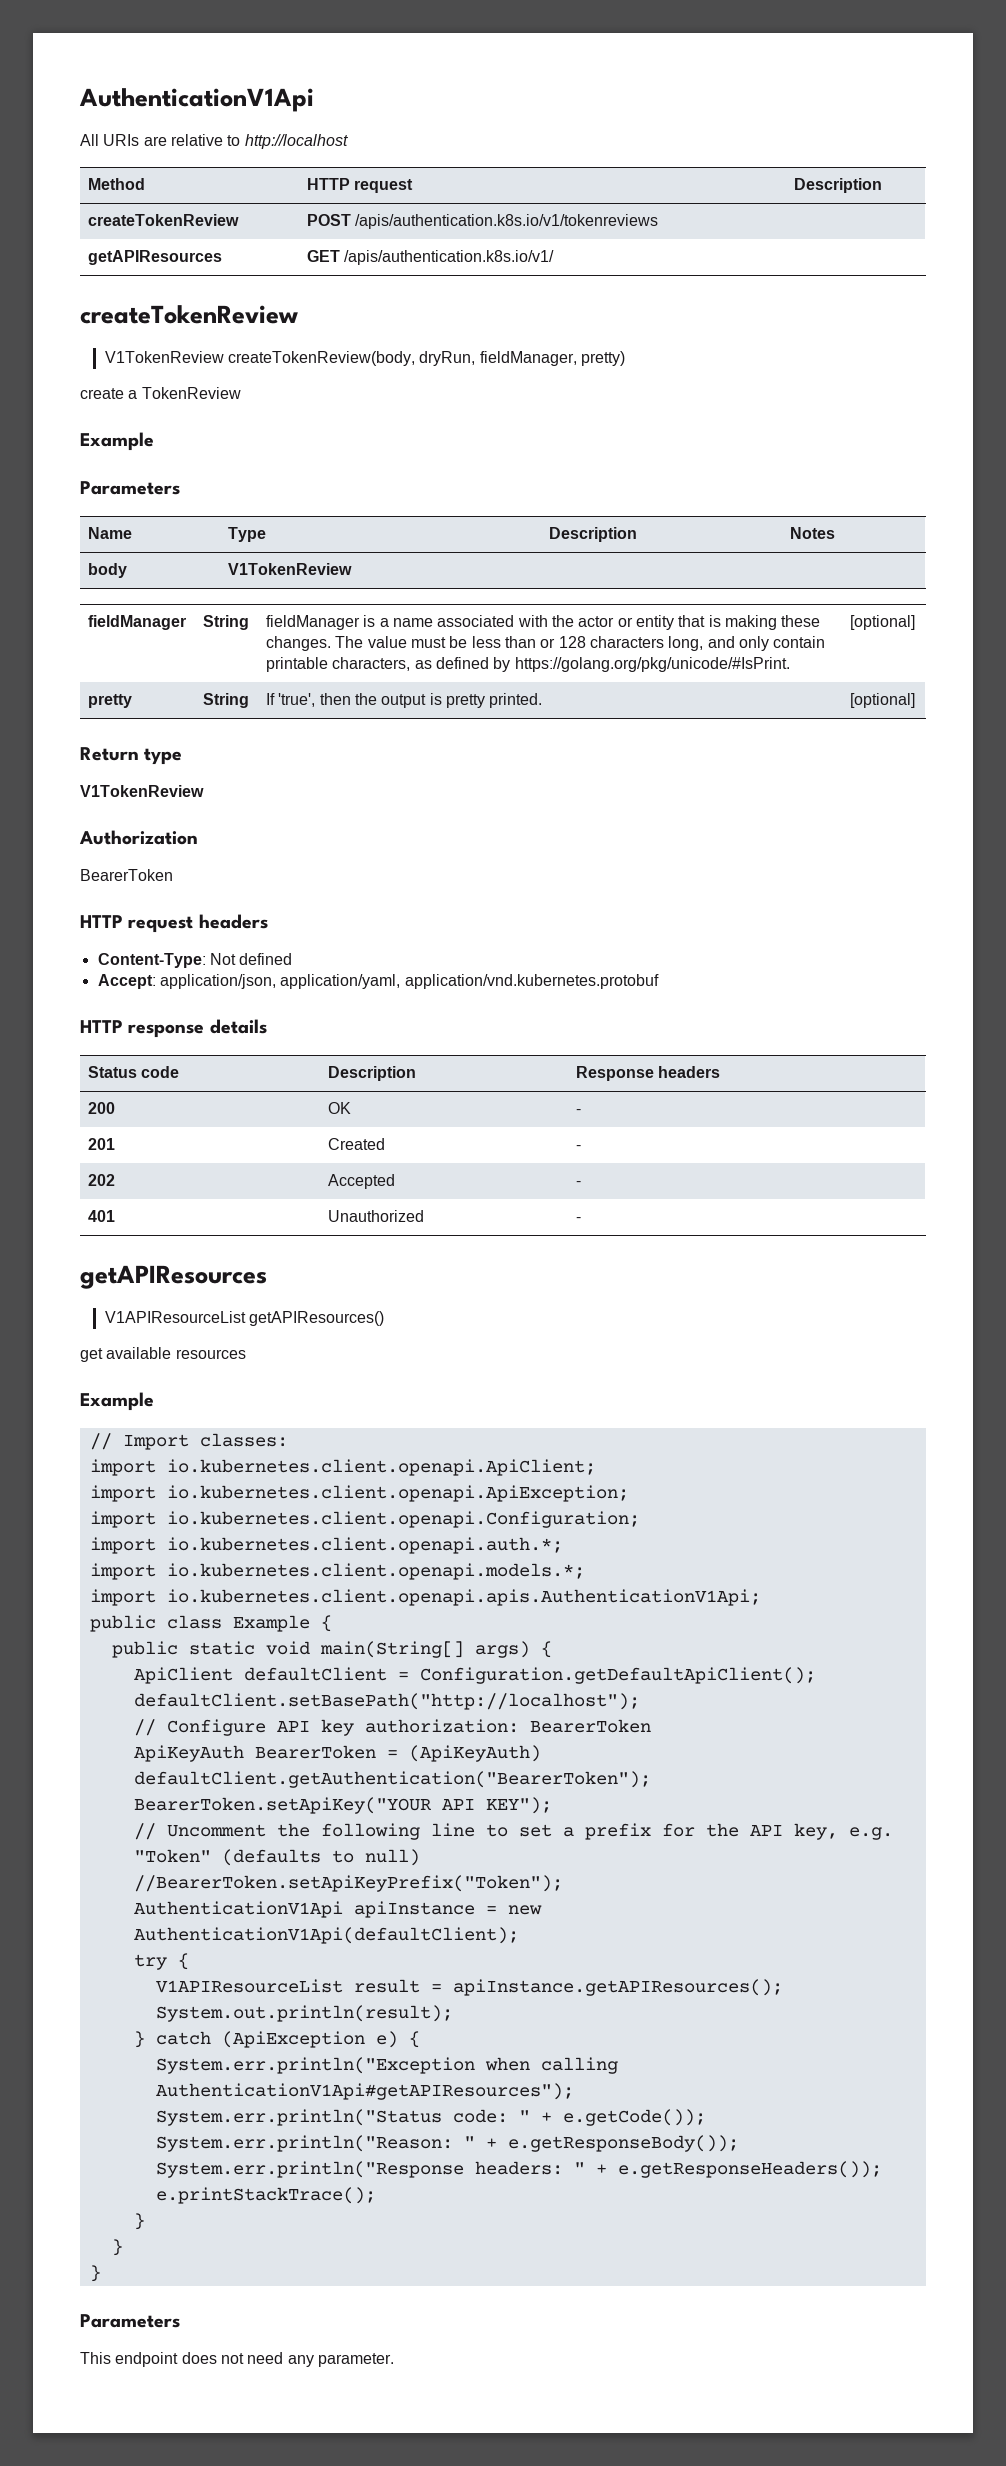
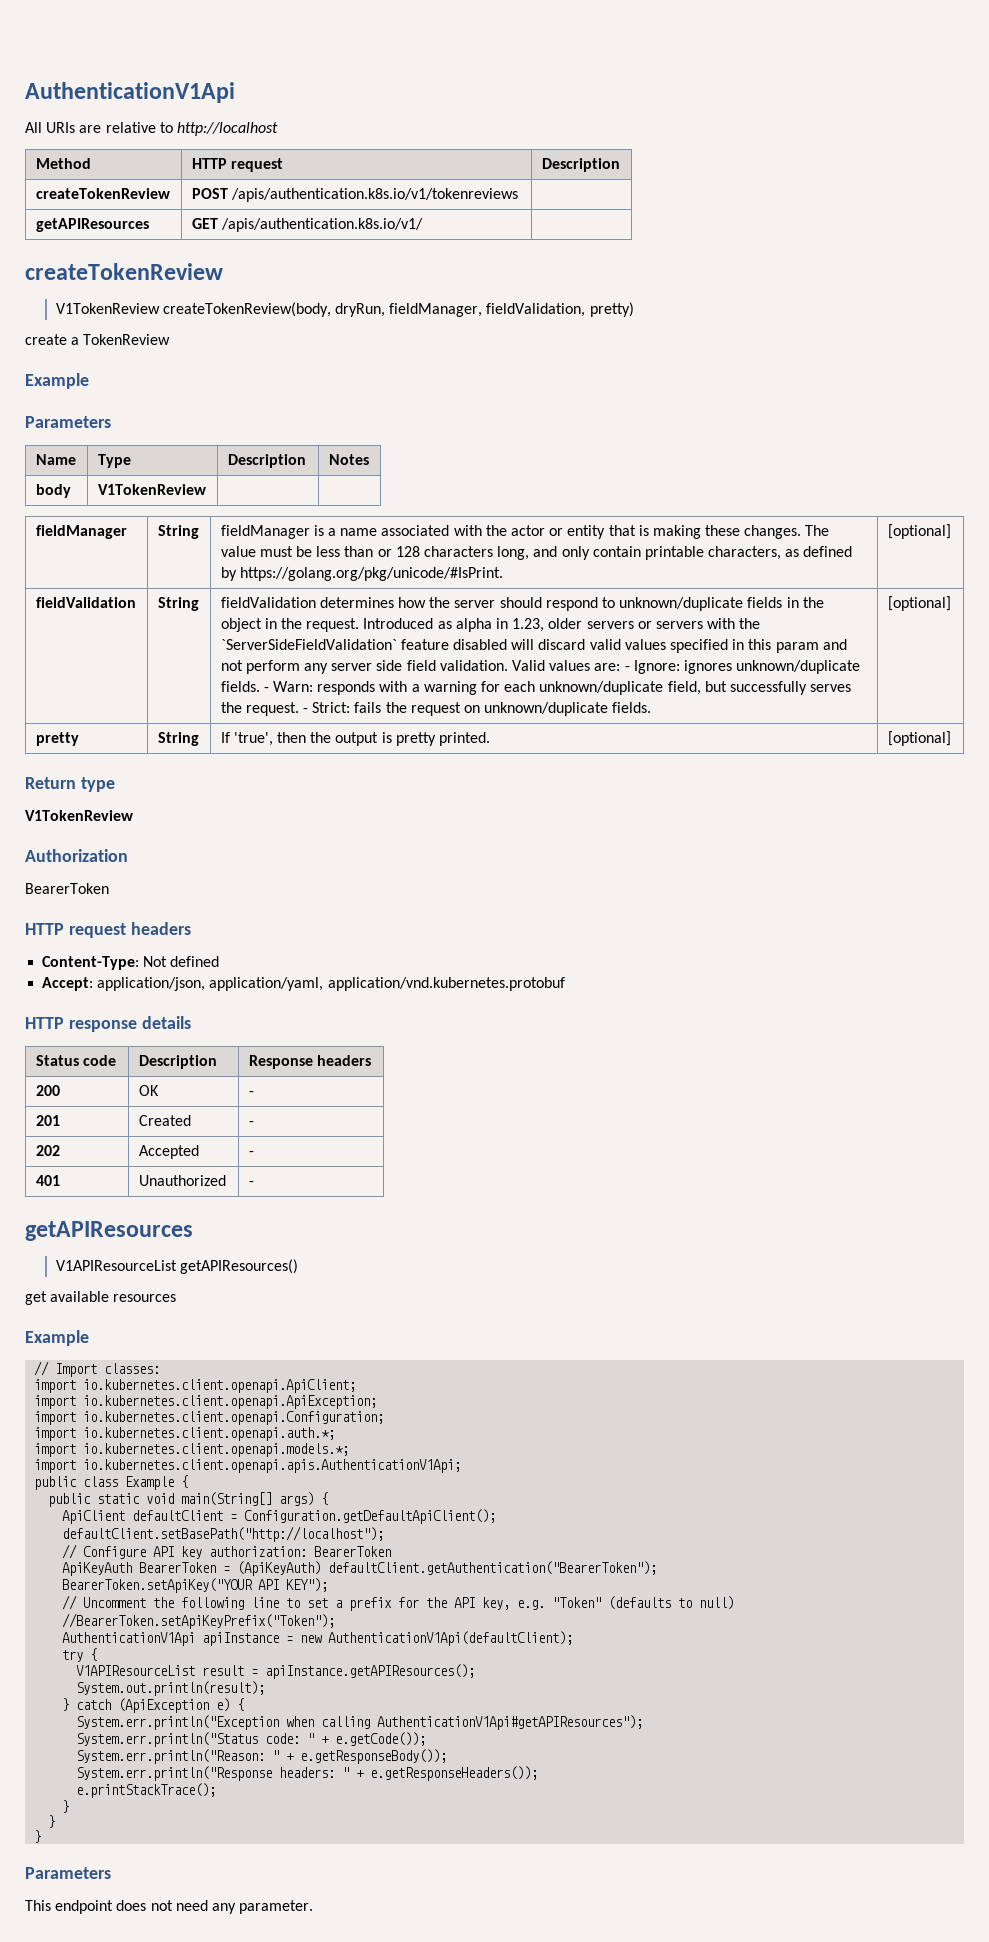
(577, 358) none -> [486,303,586,317] fieldValidation,
(916, 622) none -> [35,597,136,608] [157,597,199,611] [220,597,824,611] [220,618,761,632] [220,639,847,653] [220,660,861,674] [220,681,852,695] [220,702,652,716] [887,596,951,611] // fieldValidation | String | fieldValidation determines how the server should respond to unknown/duplicate fields in the object in the request. Introduced as alpha in 1.23, older servers or servers with the `ServerSideFieldValidation` feature disabled will discard valid values specified in this param and not perform any server side field validation. Valid values are: - Ignore: ignores unknown/duplicate fields. - Warn: responds with a warning for each unknown/duplicate field, but successfully serves the request. - Strict: fails the request on unknown/duplicate fields. | [optional]

